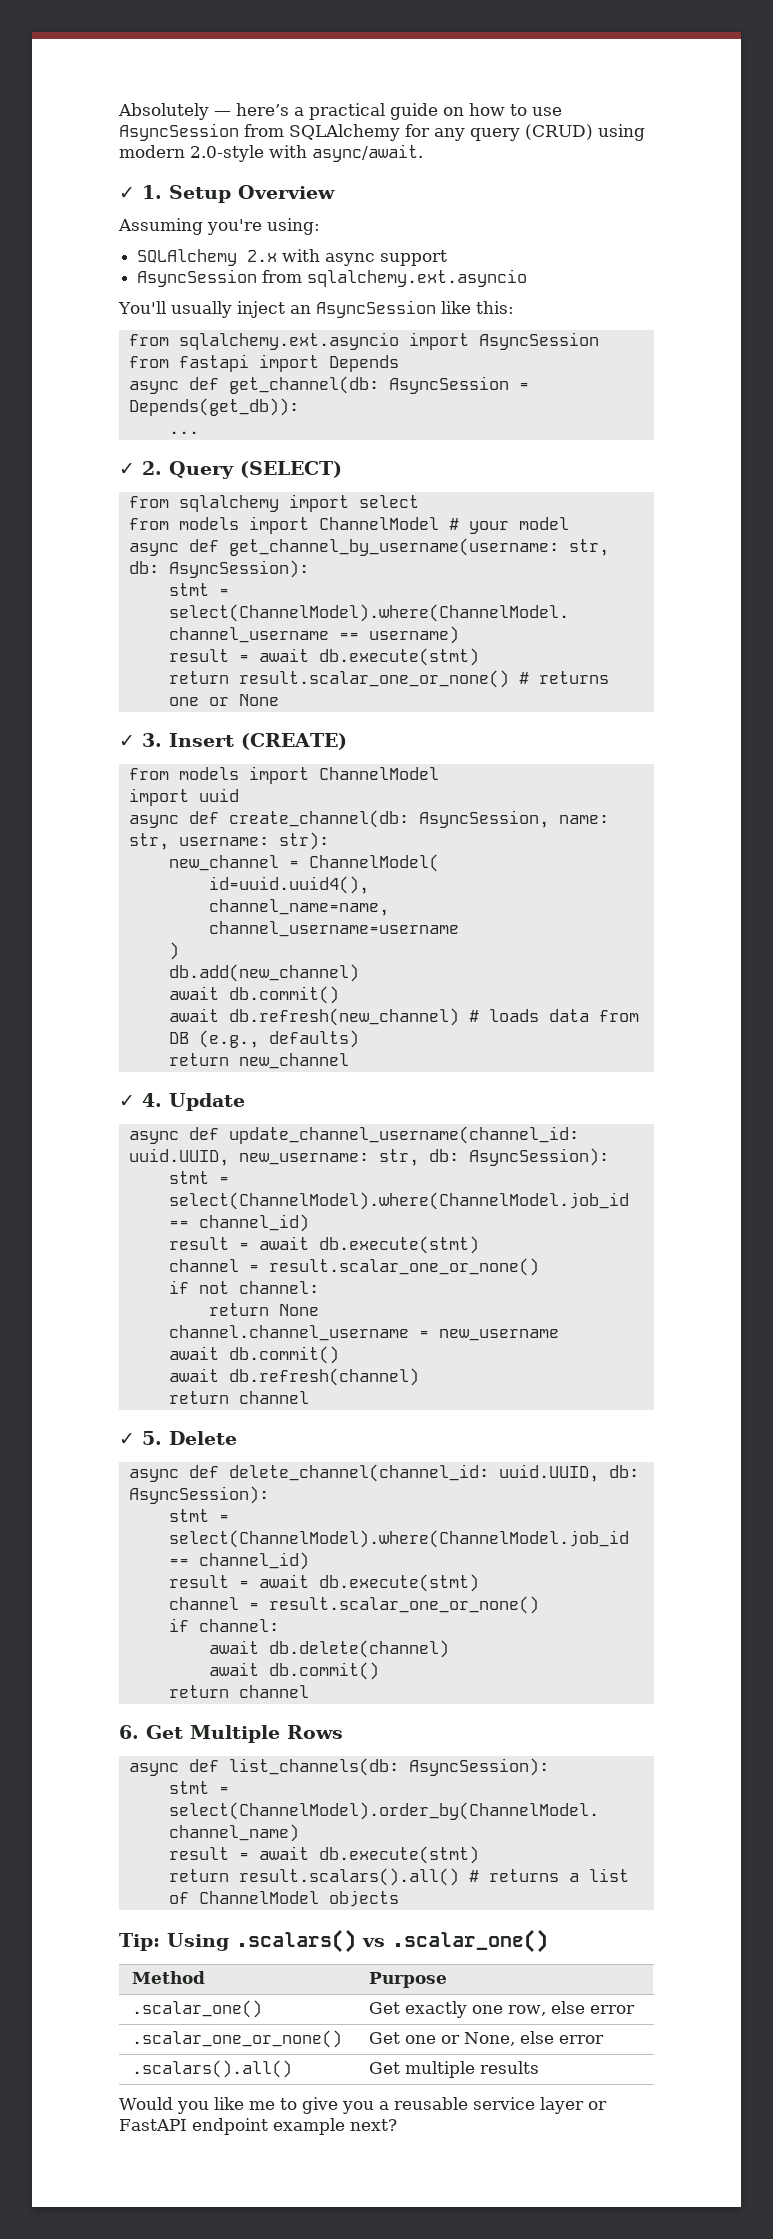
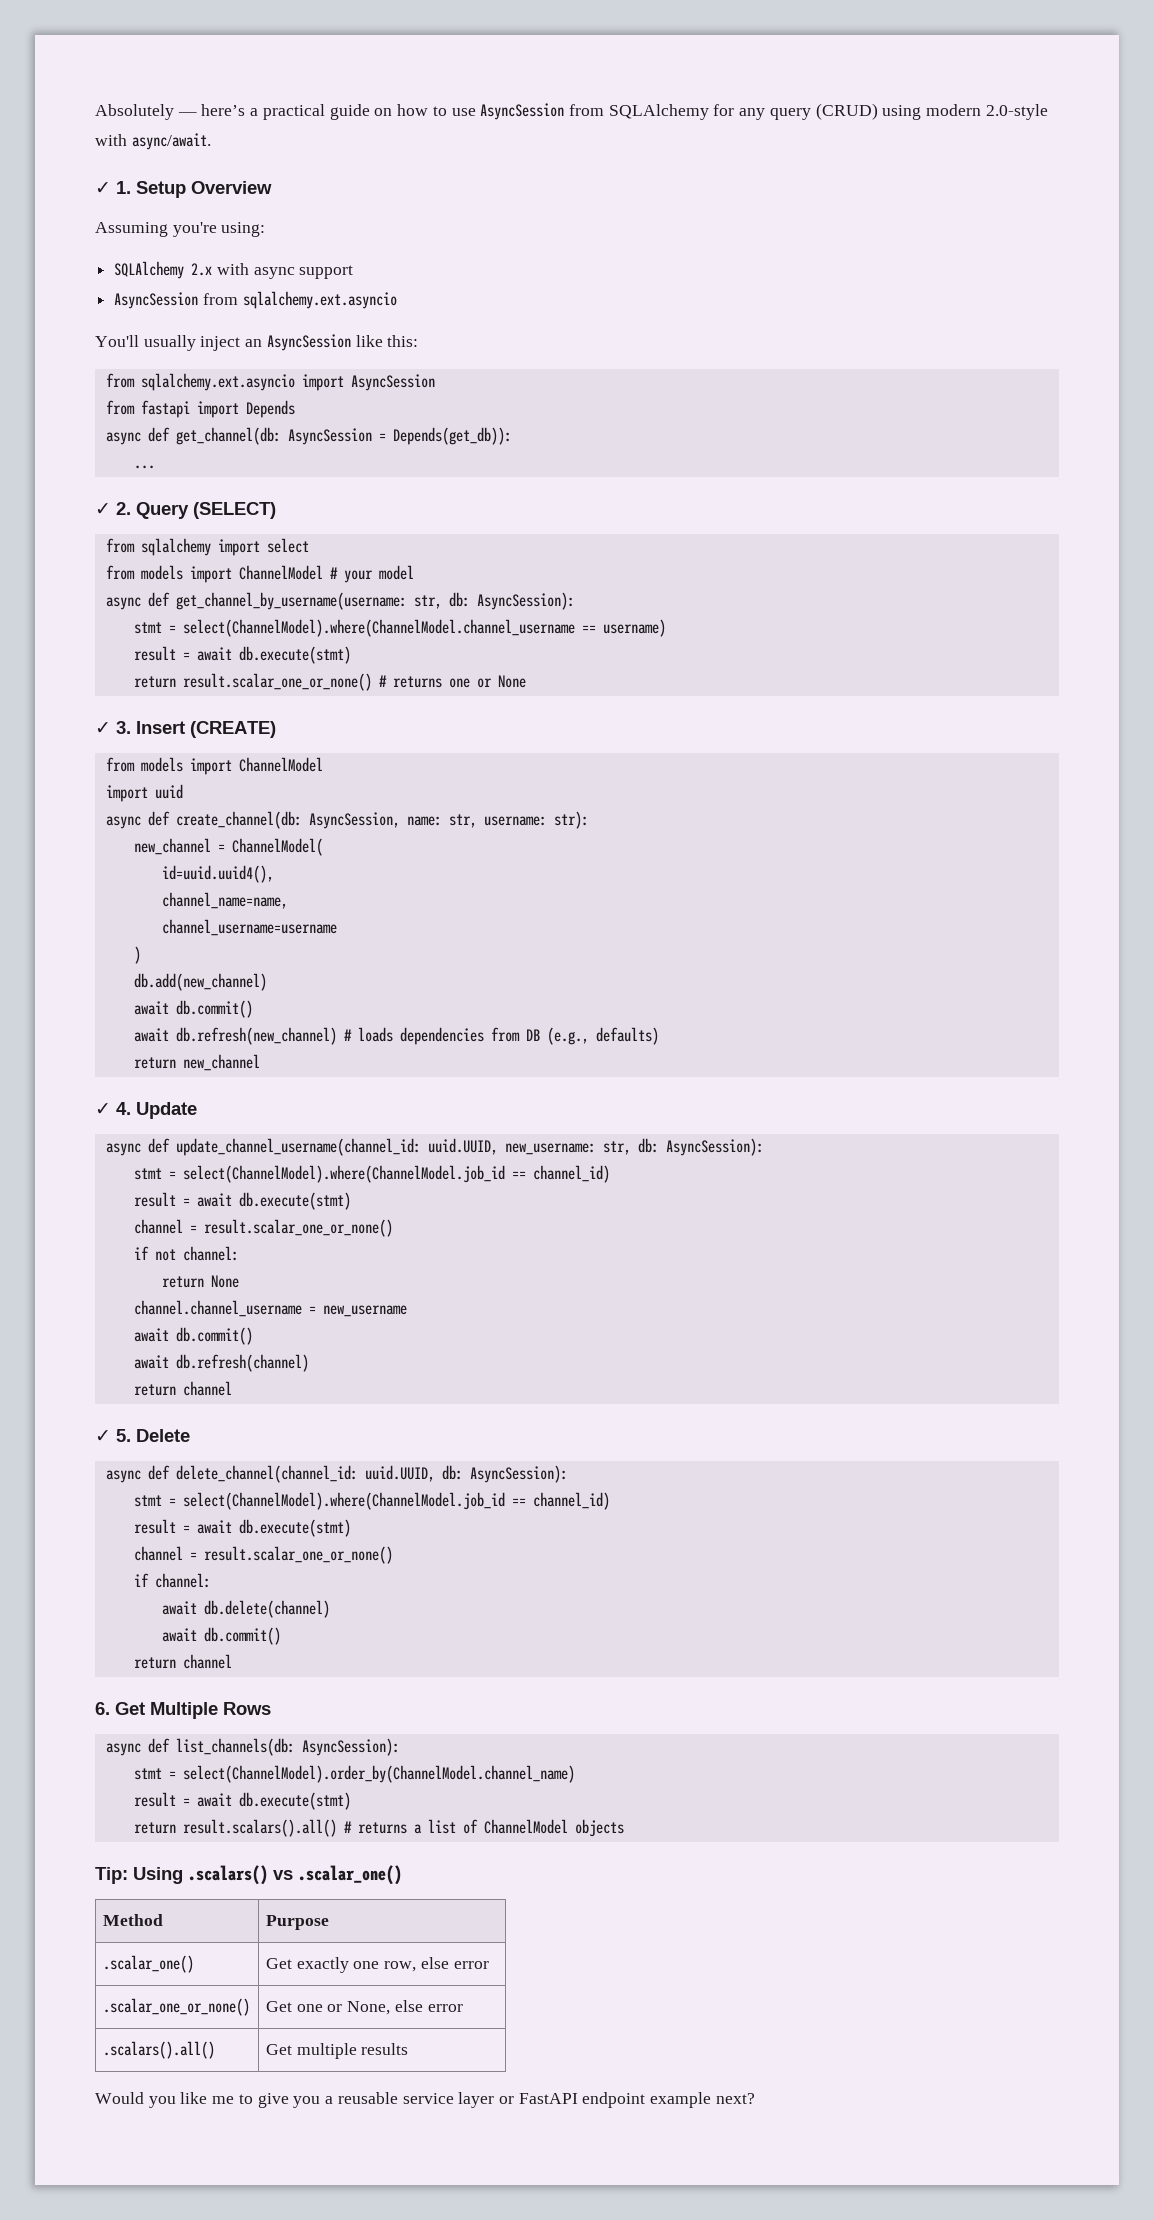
[548,1009,589,1022] data -> [399,1027,484,1045] dependencies

